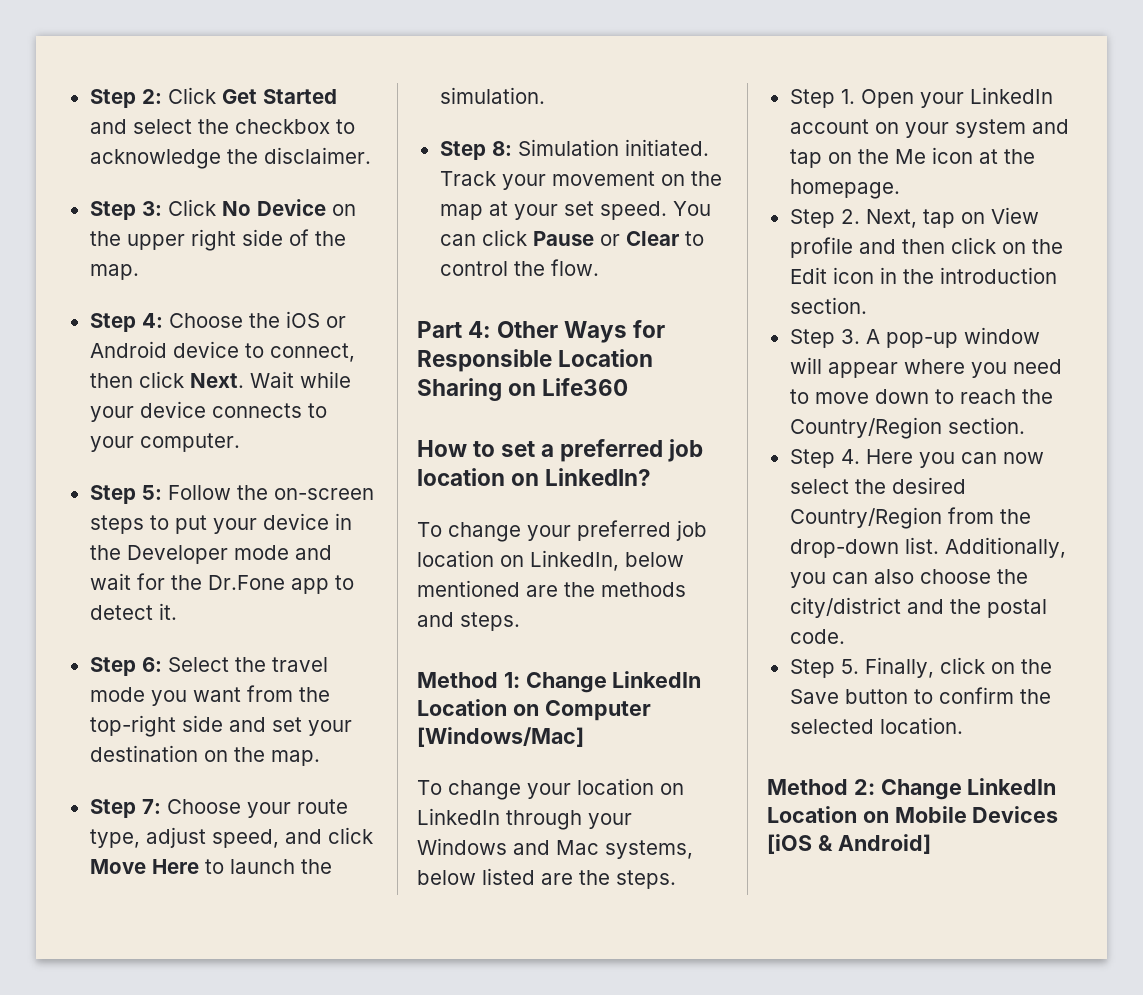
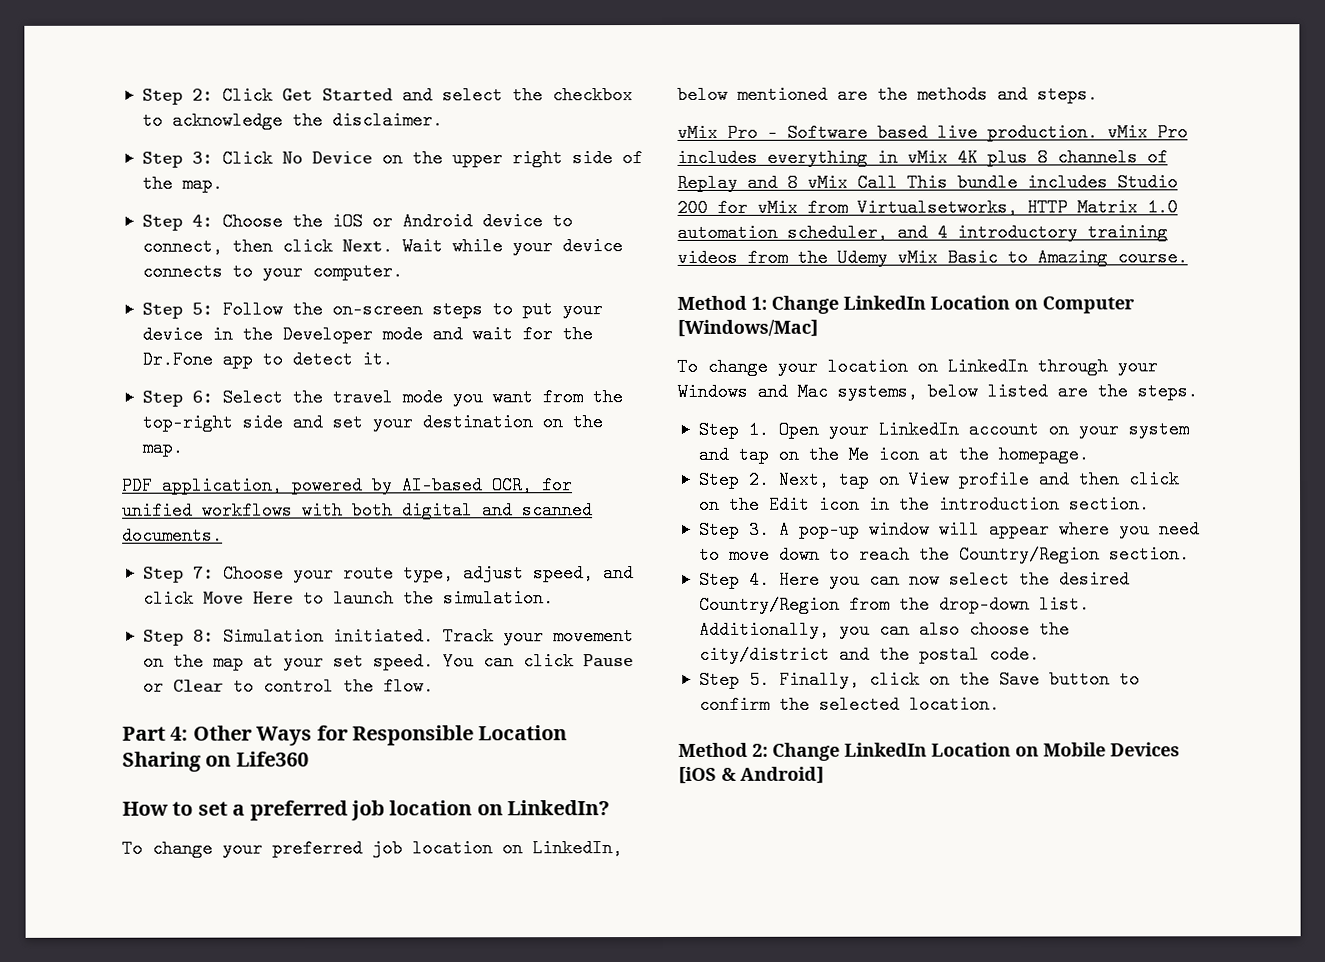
(320, 758) none -> [121,476,573,495] [122,501,593,520] [122,526,223,545] // PDF application, powered by AI-based OCR, for unified workflows with both digital and scanned documents.
(520, 621) none -> [677,123,1188,142] [677,148,1168,167] [677,173,1178,192] [677,198,1178,217] [677,223,1168,242] [677,248,1188,267] // vMix Pro - Software based live production. vMix Pro includes everything in vMix 4K plus 8 channels of Replay and 8 vMix Call This bundle includes Studio 200 for vMix from Virtualsetworks, HTTP Matrix 1.0 automation scheduler, and 4 introductory training videos from the Udemy vMix Basic to Amazing course.

